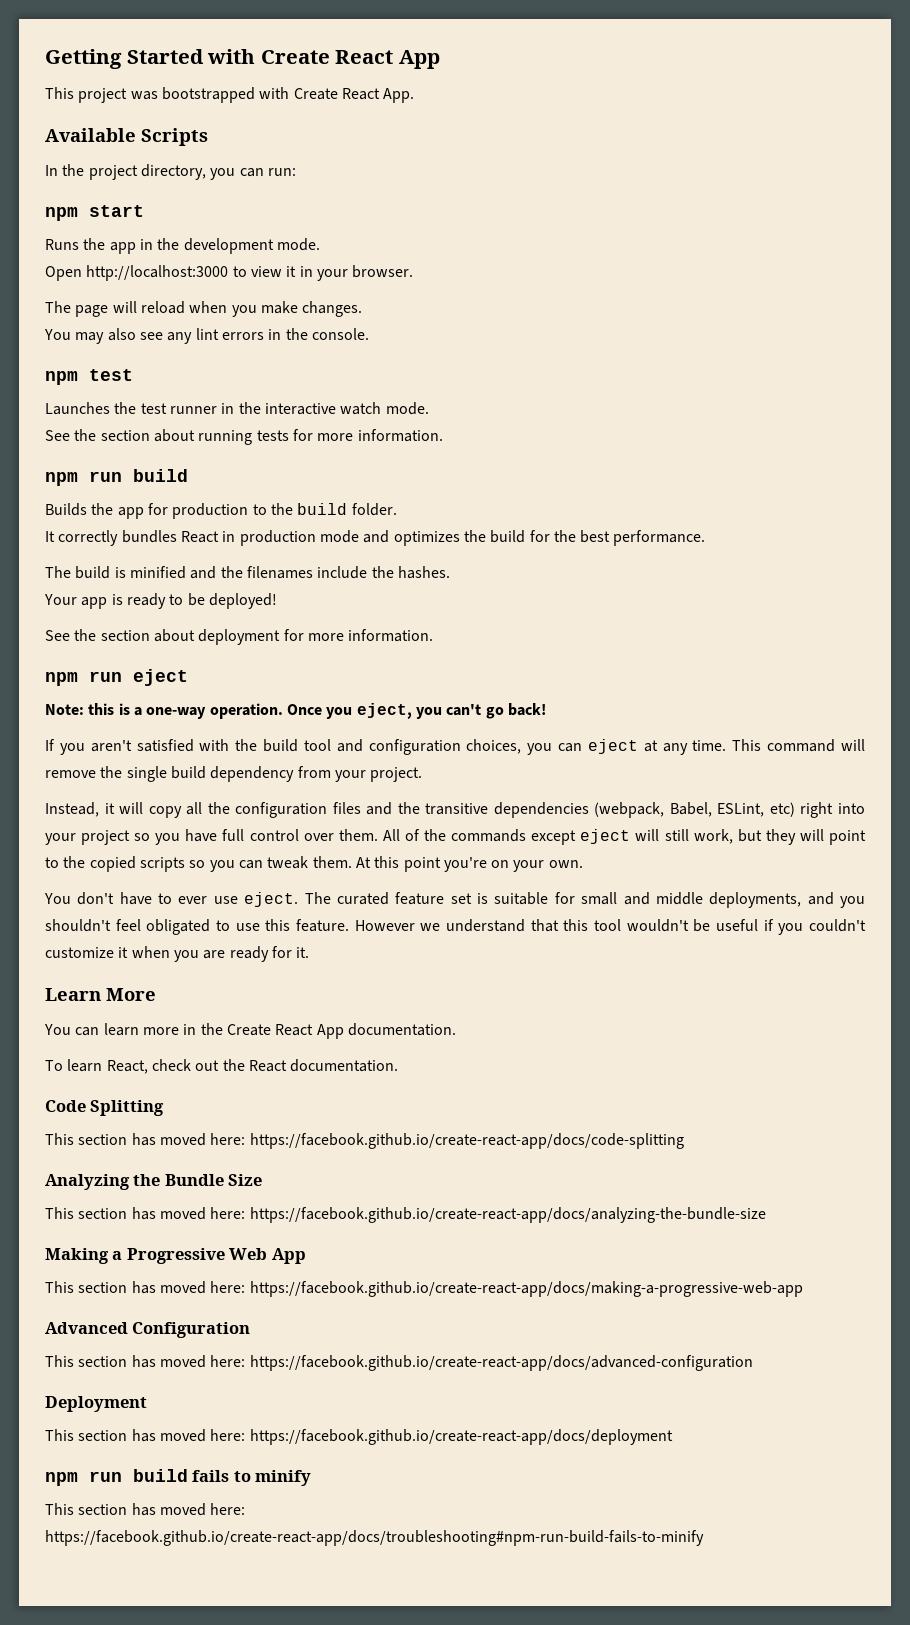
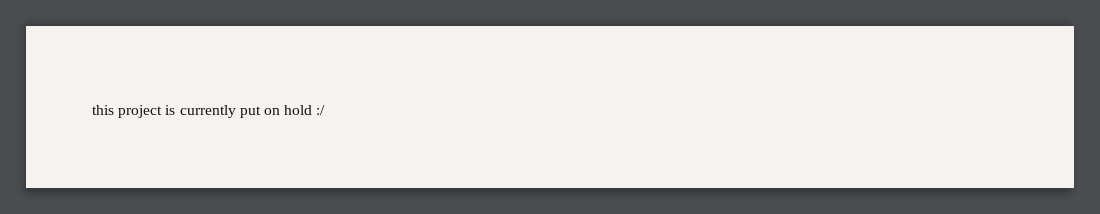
[45,49,440,69] [45,87,415,103] [45,128,208,146] [45,164,296,180] [45,205,144,221] [45,238,320,254] [45,265,414,281] [45,301,363,317] [44,328,369,344] [45,369,133,385] [45,402,429,415] [45,429,443,445] [45,469,188,486] [45,503,397,519] [45,530,706,546] [45,566,450,579] [44,593,277,609] [45,629,434,645] [45,669,188,686] [45,703,546,719] [45,739,866,755] [45,766,423,782] [45,802,865,818] [45,829,866,845] [45,856,583,872] [44,892,865,908] [45,919,866,935] [45,946,310,962] [45,988,156,1001] [44,1023,456,1039] [45,1059,399,1074] [45,1100,165,1116] [45,1133,684,1149] [45,1174,263,1190] [45,1207,766,1223] [45,1248,306,1264] [45,1281,803,1297] [45,1322,251,1338] [45,1355,753,1371] [45,1396,147,1412] [45,1429,673,1445] [45,1469,312,1486] [45,1503,246,1516] [45,1530,704,1546] Getting Started with Create React App // This project was bootstrapped with Create React App. // Available Scripts // In the project directory, you can run: // npm start // Runs the app in the development mode. // Open http://localhost:3000 to view it in your browser. // The page will reload when you make changes. // You may also see any lint errors in the console. // npm test // Launches the test runner in the interactive watch mode. // See the section about running tests for more information. // npm run build // Builds the app for production to the build folder. // It correctly bundles React in production mode and optimizes the build for the best performance. // The build is minified and the filenames include the hashes. // Your app is ready to be deployed! // See the section about deployment for more information. // npm run eject // Note: this is a one-way operation. Once you eject, you can't go back! // If you aren't satisfied with the build tool and configuration choices, you can eject at any time. This command will remove the single build dependency from your project. // Instead, it will copy all the configuration files and the transitive dependencies (webpack, Babel, ESLint, etc) right into your project so you have full control over them. All of the commands except eject will still work, but they will point to the copied scripts so you can tweak them. At this point you're on your own. // You don't have to ever use eject. The curated feature set is suitable for small and middle deployments, and you shouldn't feel obligated to use this feature. However we understand that this tool wouldn't be useful if you couldn't customize it when you are ready for it. // Learn More // You can learn more in the Create React App documentation. // To learn React, check out the React documentation. // Code Splitting // This section has moved here: https://facebook.github.io/create-react-app/docs/code-splitting // Analyzing the Bundle Size // This section has moved here: https://facebook.github.io/create-react-app/docs/analyzing-the-bundle-size // Making a Progressive Web App // This section has moved here: https://facebook.github.io/create-react-app/docs/making-a-progressive-web-app // Advanced Configuration // This section has moved here: https://facebook.github.io/create-react-app/docs/advanced-configuration // Deployment // This section has moved here: https://facebook.github.io/create-react-app/docs/deployment // npm run build fails to minify // This section has moved here: https://facebook.github.io/create-react-app/docs/troubleshooting#npm-run-build-fails-to-minify -> [92,105,326,118] this project is currently put on hold :/

